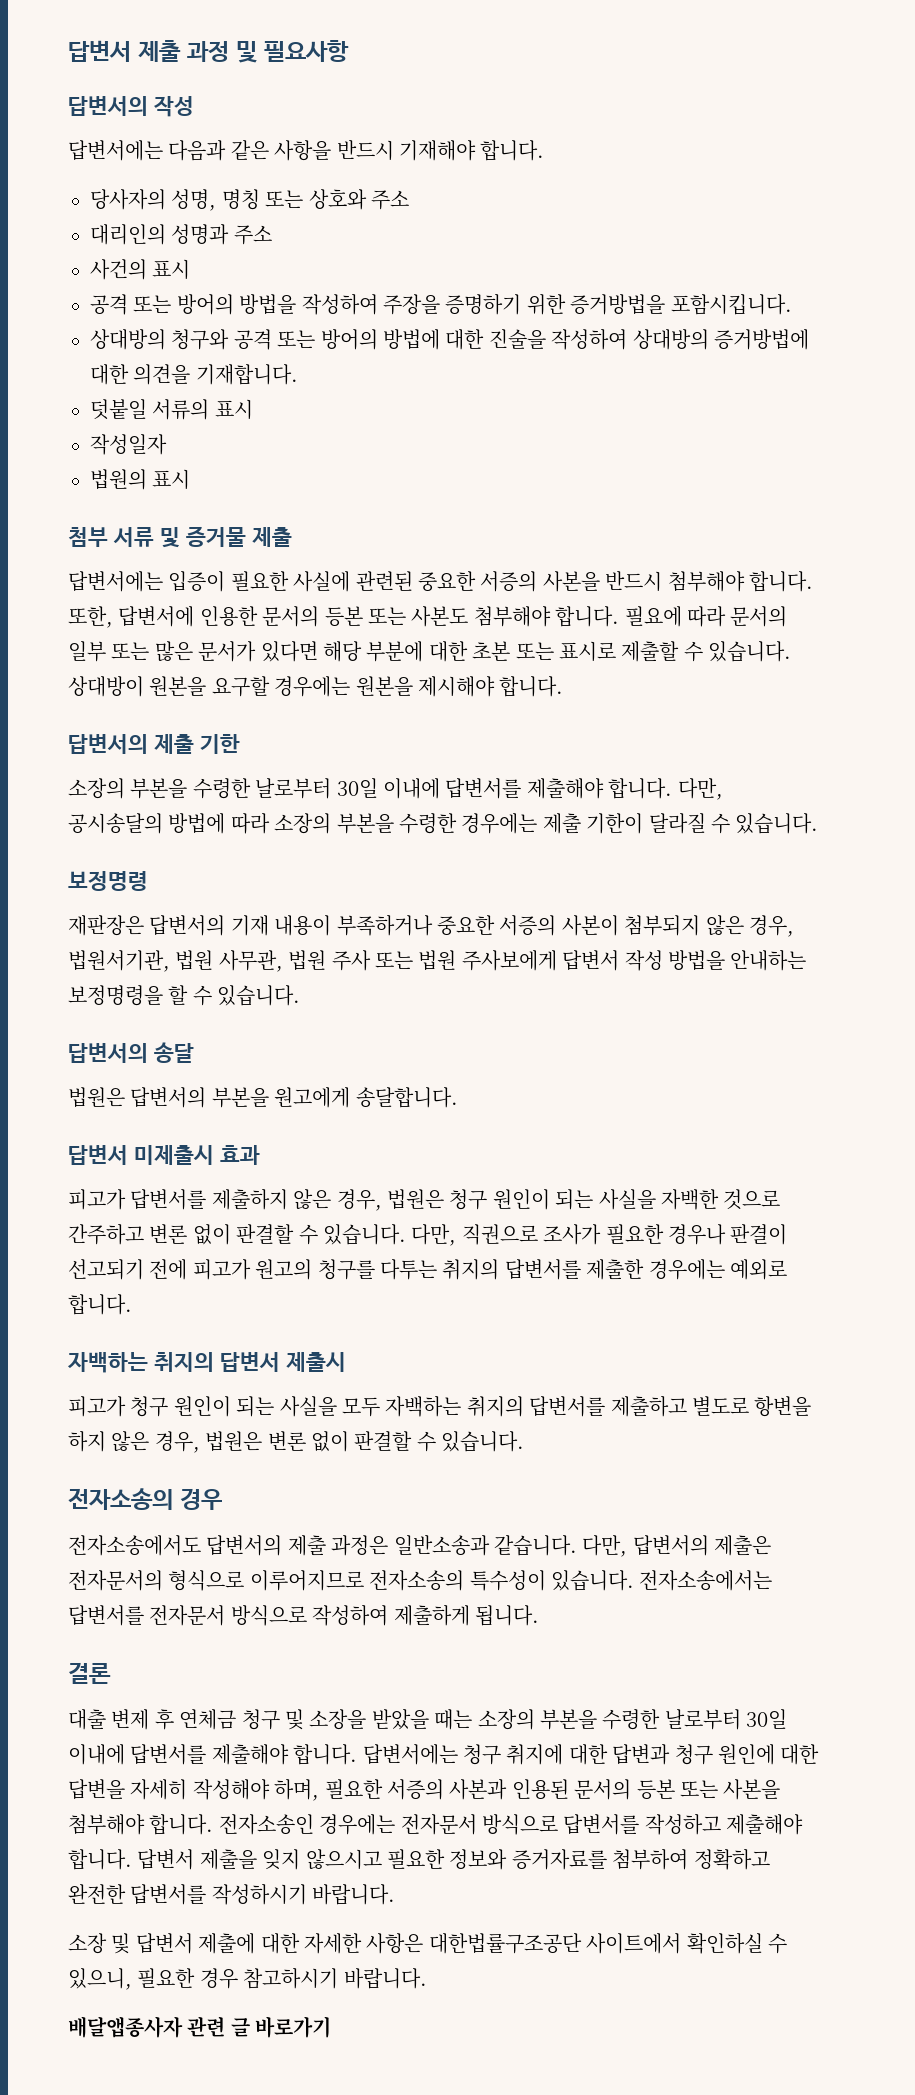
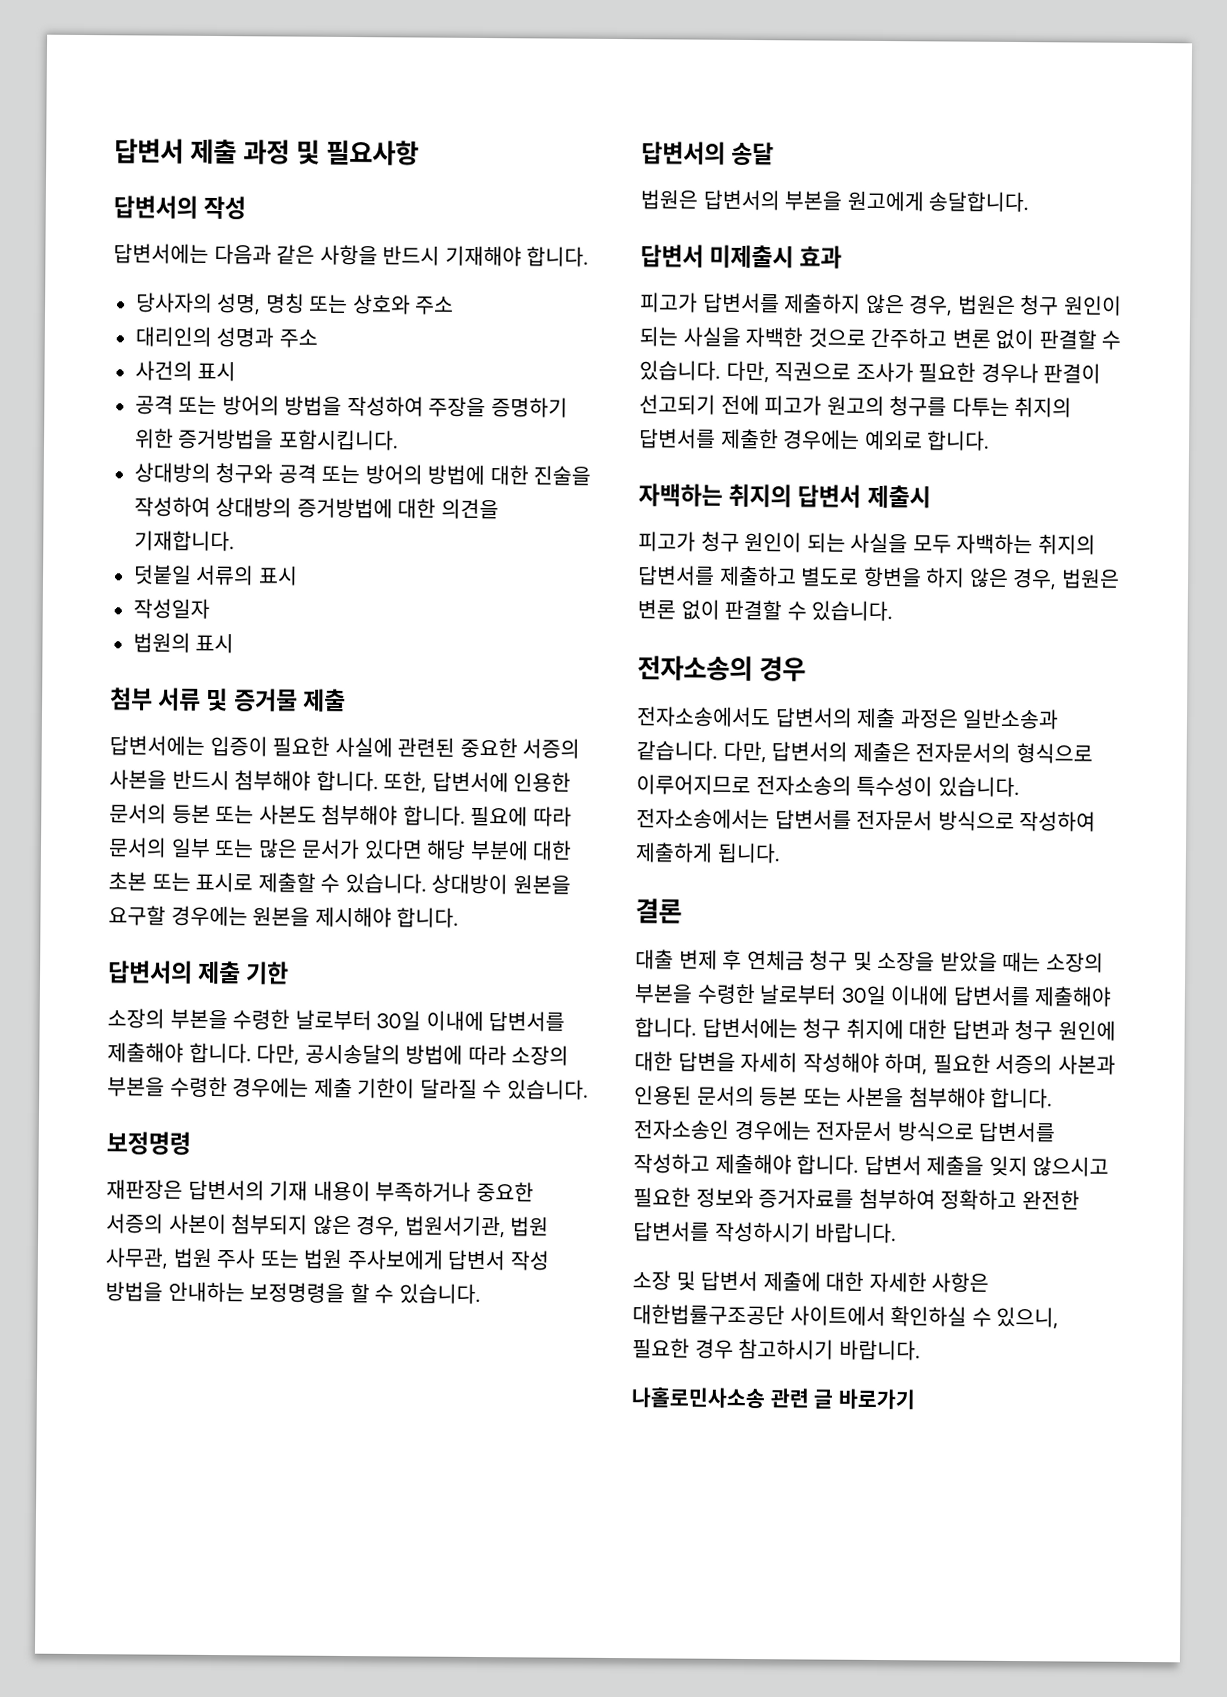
[68,2016,183,2038] 배달앱종사자 -> [631,1387,765,1409] 나홀로민사소송

